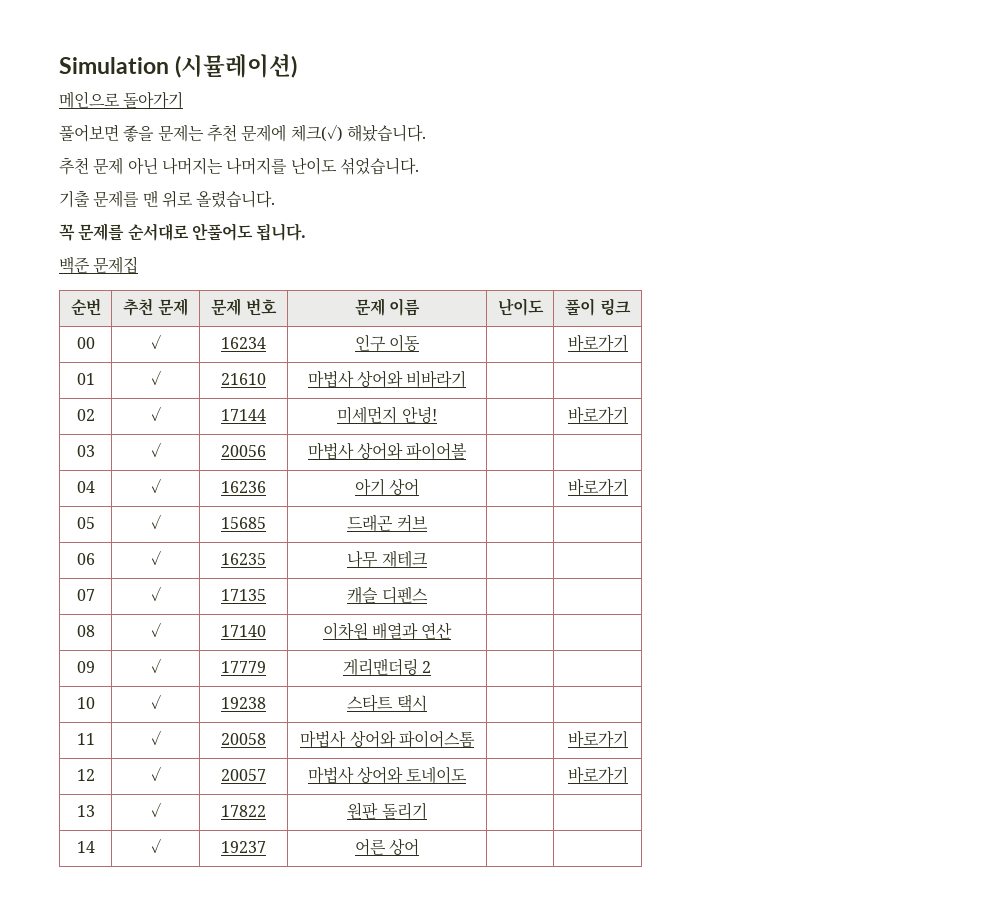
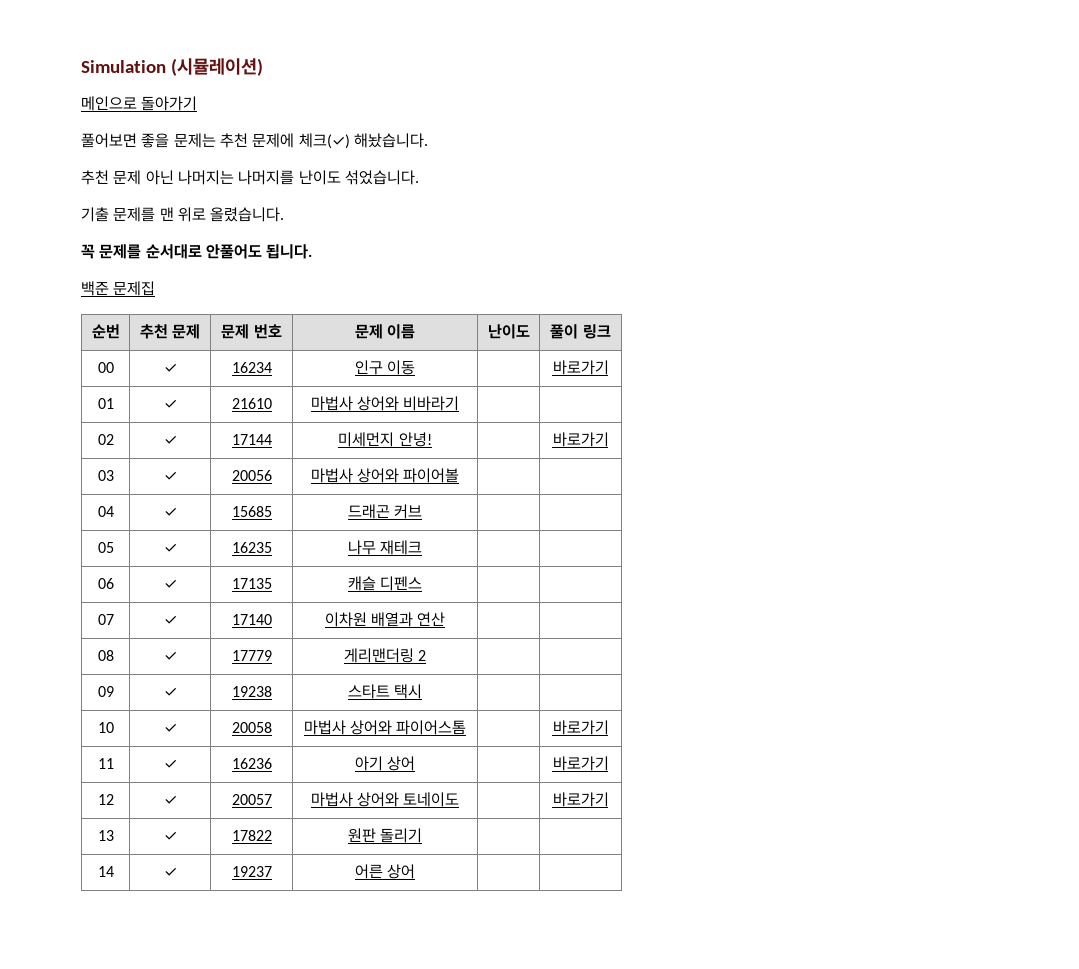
[220,481,266,493] [354,478,420,496] [567,478,628,496] [76,517,95,529] [150,514,161,529] | 16236 | 아기 상어 | | 바로가기 // 05 | ✓ -> (177, 512) none
[76,553,95,565] 06 -> [97,542,114,553] 05
[76,589,95,601] 07 -> [97,578,114,589] 06
[76,625,95,637] 08 -> [97,614,114,625] 07
[76,661,95,673] 09 -> [97,650,114,661] 08
[76,697,95,709] 10 -> [97,686,114,697] 09
[76,733,95,745] 11 -> [97,722,114,733] 10
(628, 739) none -> [97,758,114,769] [163,759,177,769] [231,758,272,769] [354,756,416,771] [552,756,609,771] // 11 | ✓ | 16236 | 아기 상어 | | 바로가기

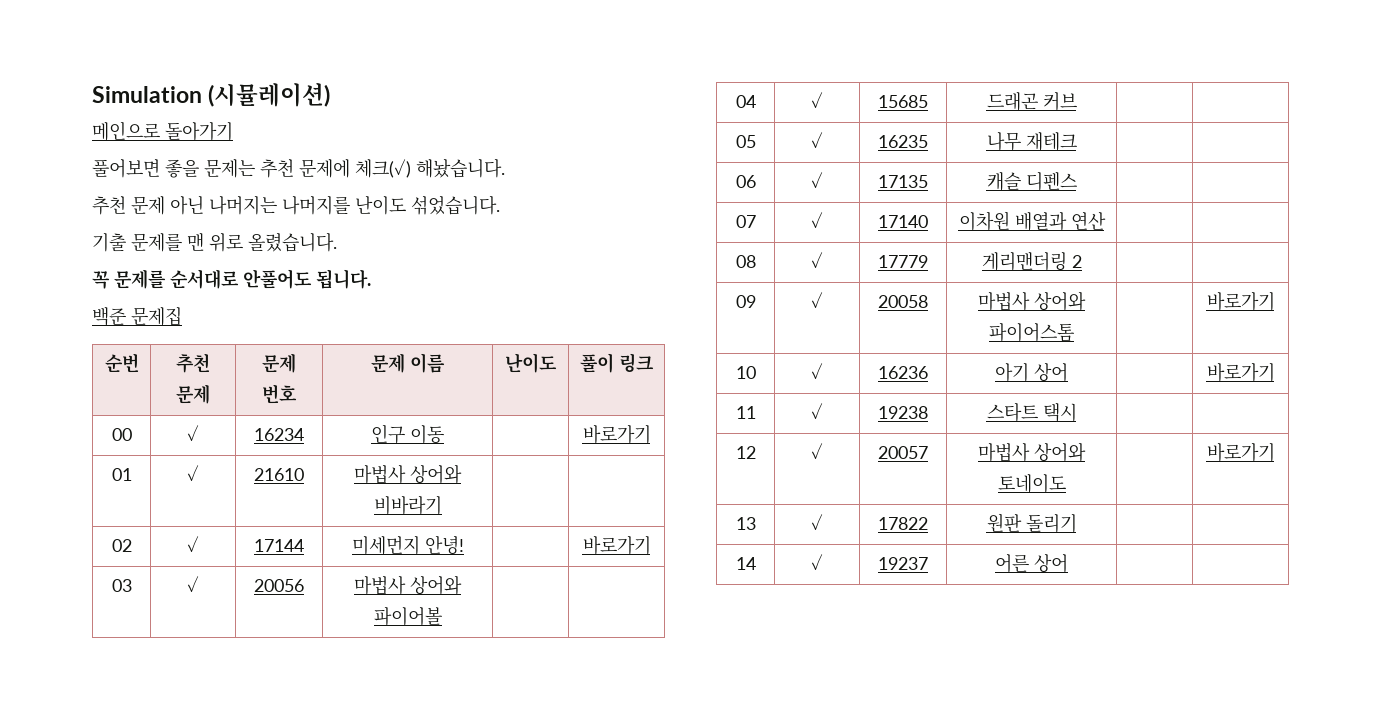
[231,686,272,697] [347,684,423,699] [97,722,114,733] [163,723,177,733] | 19238 | 스타트 택시 | | // 10 | ✓ -> (823, 300) none
[97,758,114,769] 11 -> [735,366,756,379] 10
(609, 763) none -> [735,406,756,419] [811,403,823,419] [878,406,928,419] [986,402,1077,422] // 11 | ✓ | 19238 | 스타트 택시 | |

